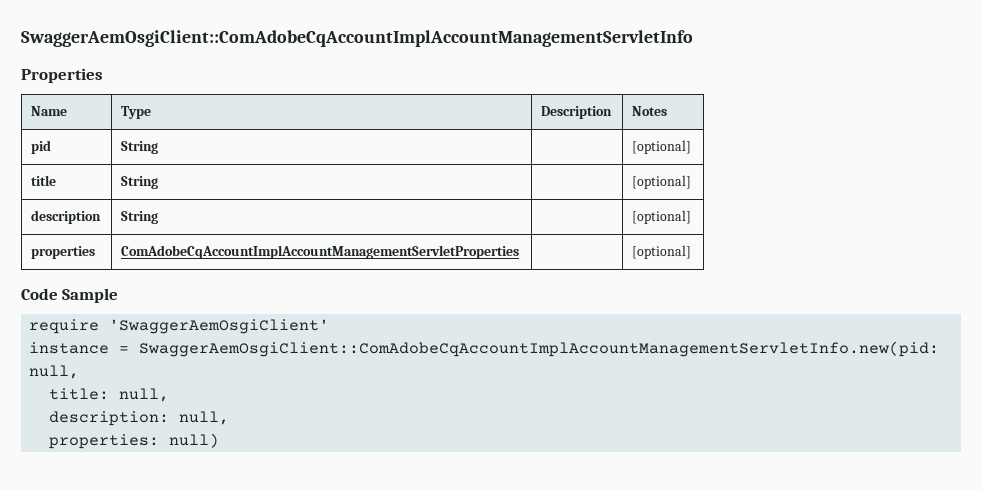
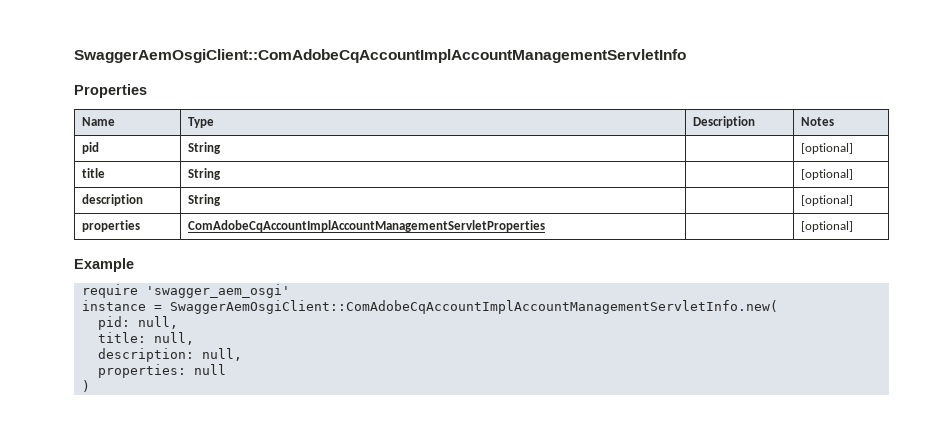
[21,288,119,303] Code Sample -> [74,258,134,272] Example
[109,319,330,334] 'SwaggerAemOsgiClient' -> [146,284,291,298] 'swagger_aem_osgi'
[139,341,940,357] SwaggerAemOsgiClient::ComAdobeCqAccountImplAccountManagementServletInfo.new(pid: -> [170,300,779,314] [98,316,131,330] SwaggerAemOsgiClient::ComAdobeCqAccountImplAccountManagementServletInfo.new( // pid:
[169,433,220,448] null) -> [194,364,227,375] [82,380,91,392] null // )

